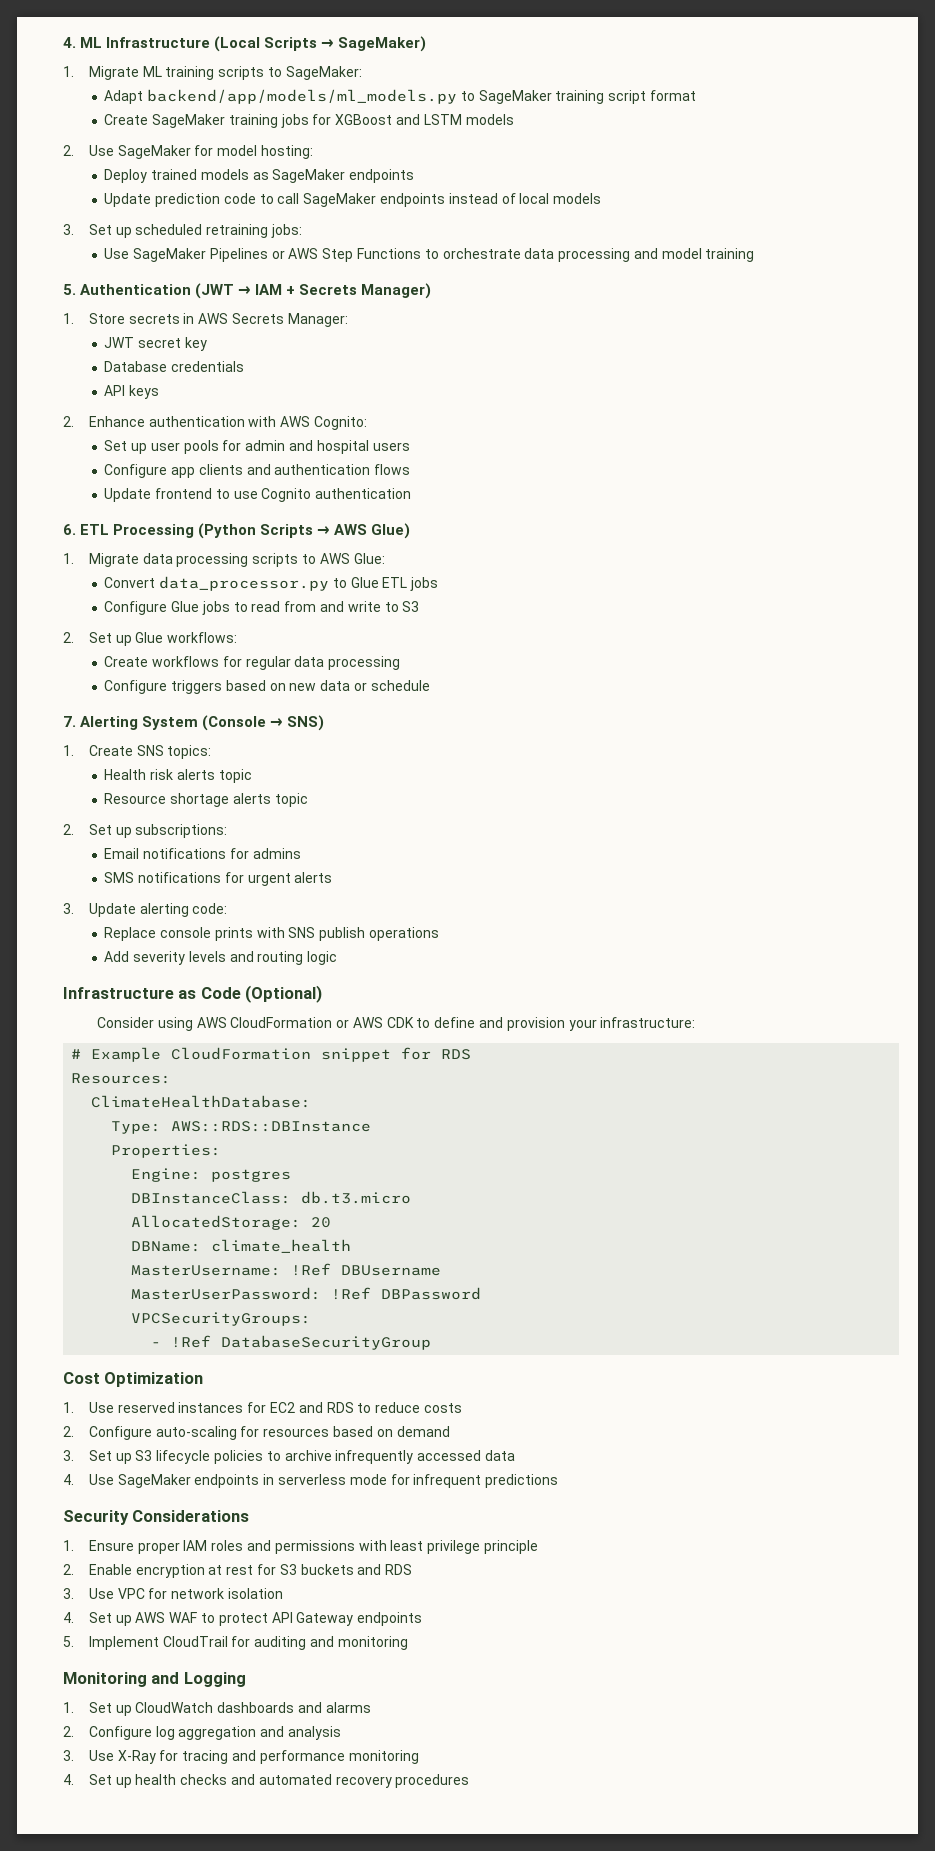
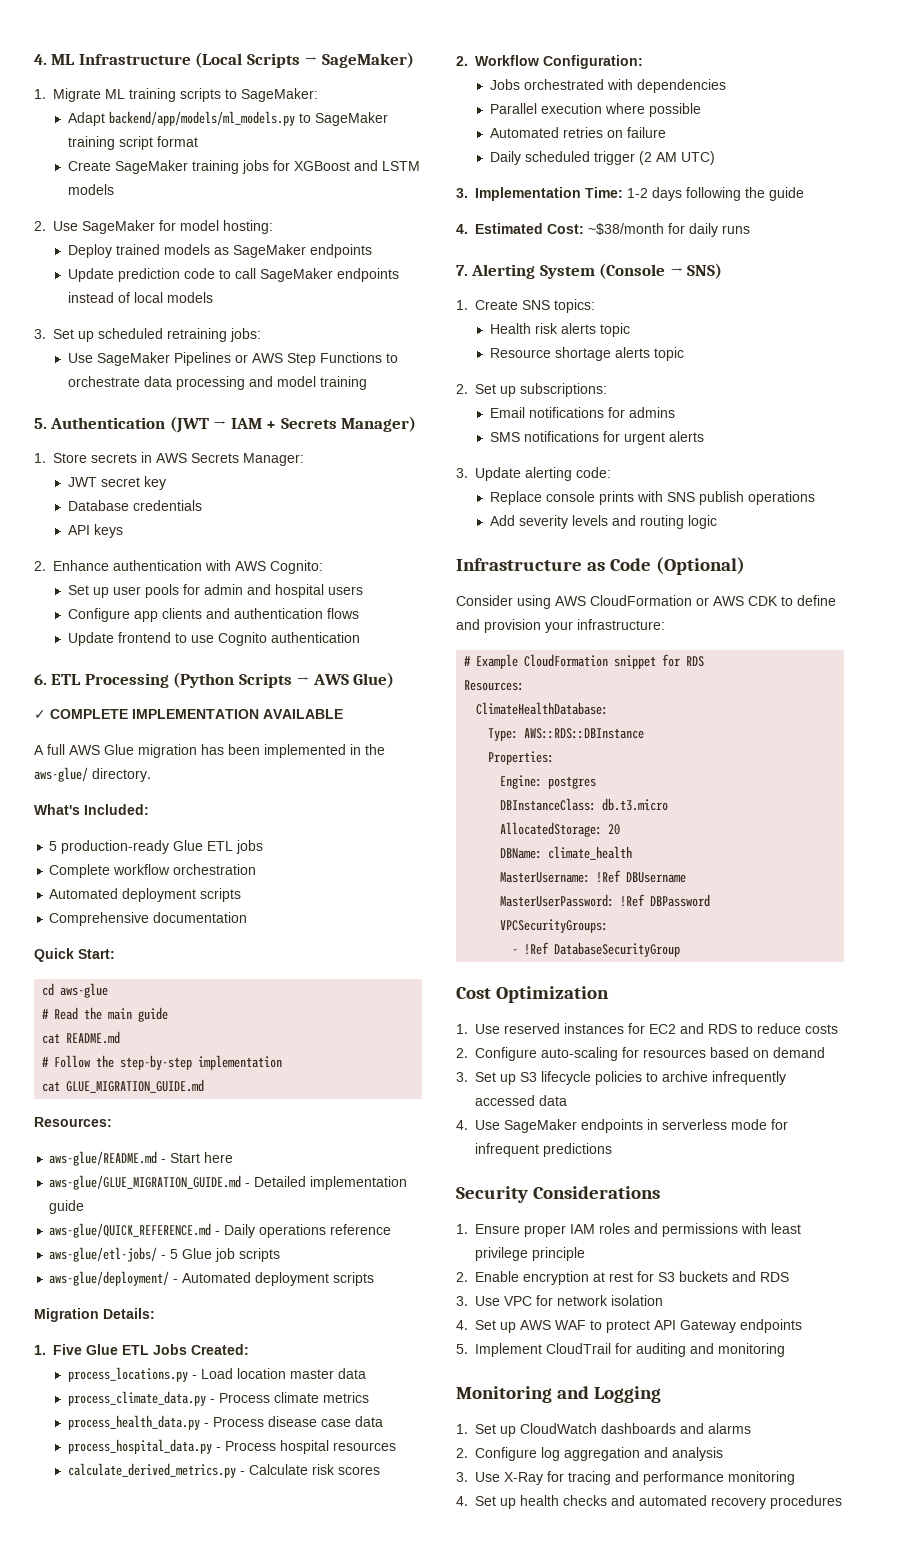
[63,553,385,567] [104,576,439,591] [104,601,420,615] [63,632,238,646] [104,656,401,670] [104,680,430,694] 1. Migrate data processing scripts to AWS Glue: // Convert data_processor.py to Glue ETL jobs // Configure Glue jobs to read from and write to S3 // 2. Set up Glue workflows: // Create workflows for regular data processing // Configure triggers based on new data or schedule -> [34,709,343,719] [34,744,385,758] [34,767,151,782] [34,804,149,815] [49,840,264,854] [49,864,257,878] [49,888,242,902] [49,912,248,926] [34,948,115,962] [42,983,109,998] [42,1007,169,1022] [42,1031,121,1044] [42,1055,283,1070] [42,1079,205,1093] [34,1117,112,1127] [49,1151,234,1166] [49,1175,408,1190] [49,1200,85,1214] [49,1223,392,1238] [49,1247,281,1262] [49,1271,375,1286] [34,1308,155,1322] [34,1344,249,1355] [67,1367,366,1382] [67,1391,369,1406] [67,1415,383,1430] [67,1439,396,1454] [67,1463,380,1478] [456,55,643,69] [489,79,726,93] [489,103,701,117] [489,127,666,138] [489,151,715,165] [456,187,804,201] [456,223,750,237] ✓ COMPLETE IMPLEMENTATION AVAILABLE // A full AWS Glue migration has been implemented in the aws-glue/ directory. // What's Included: // 5 production-ready Glue ETL jobs // Complete workflow orchestration // Automated deployment scripts // Comprehensive documentation // Quick Start: // cd aws-glue // # Read the main guide // cat README.md // # Follow the step-by-step implementation // cat GLUE_MIGRATION_GUIDE.md // Resources: // aws-glue/README.md - Start here // aws-glue/GLUE_MIGRATION_GUIDE.md - Detailed implementation guide // aws-glue/QUICK_REFERENCE.md - Daily operations reference // aws-glue/etl-jobs/ - 5 Glue job scripts // aws-glue/deployment/ - Automated deployment scripts // Migration Details: // 1. Five Glue ETL Jobs Created: // process_locations.py - Load location master data // process_climate_data.py - Process climate metrics // process_health_data.py - Process disease case data // process_hospital_data.py - Process hospital resources // calculate_derived_metrics.py - Calculate risk scores // 2. Workflow Configuration: // Jobs orchestrated with dependencies // Parallel execution where possible // Automated retries on failure // Daily scheduled trigger (2 AM UTC) // 3. Implementation Time: 1-2 days following the guide // 4. Estimated Cost: ~$38/month for daily runs

